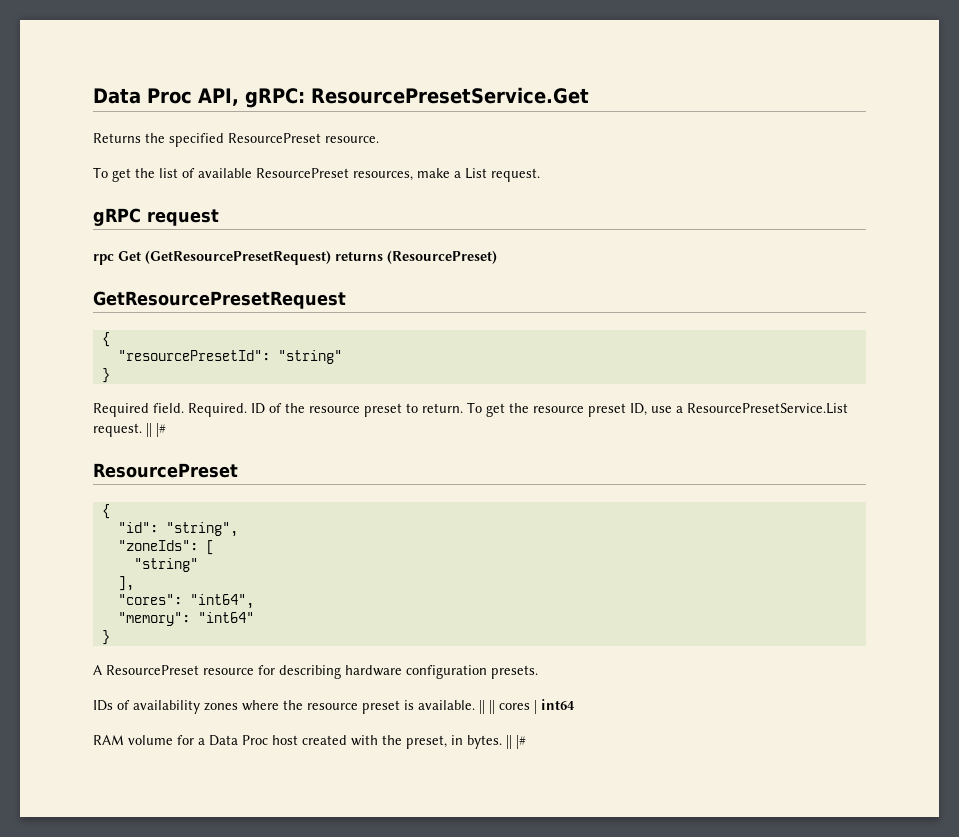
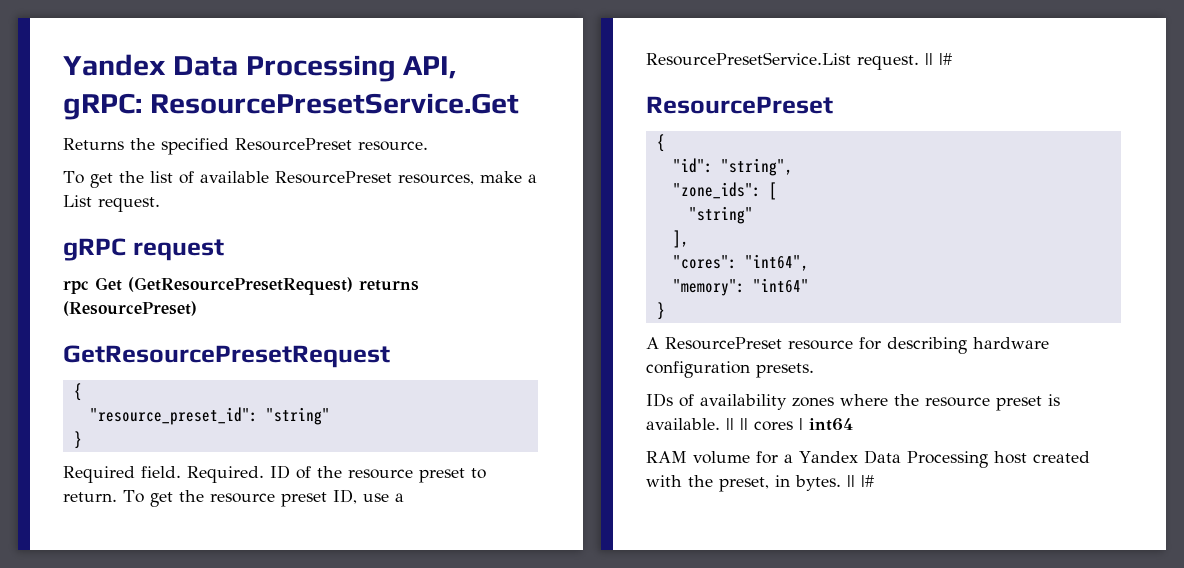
[93,88,192,104] Data Proc -> [63,54,396,82] Yandex Data Processing
[117,350,270,361] "resourcePresetId": -> [89,407,258,425] "resource_preset_id":
[117,540,198,551] "zoneIds": -> [672,182,761,199] "zone_ids":
[209,735,268,746] Data Proc -> [799,450,988,468] Yandex Data Processing

